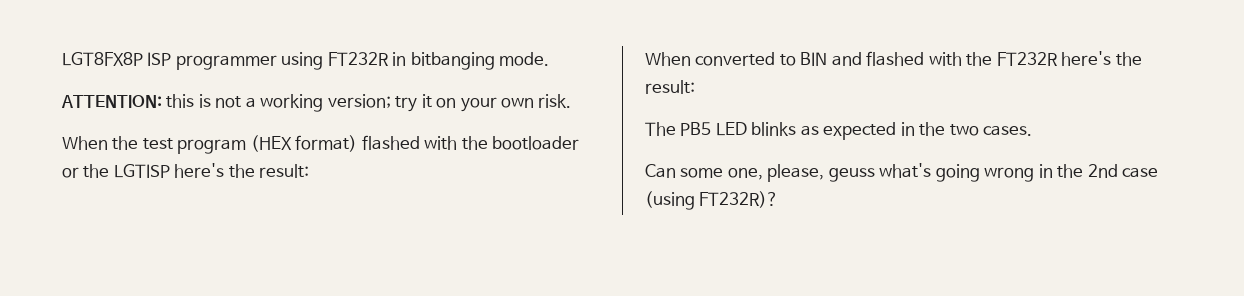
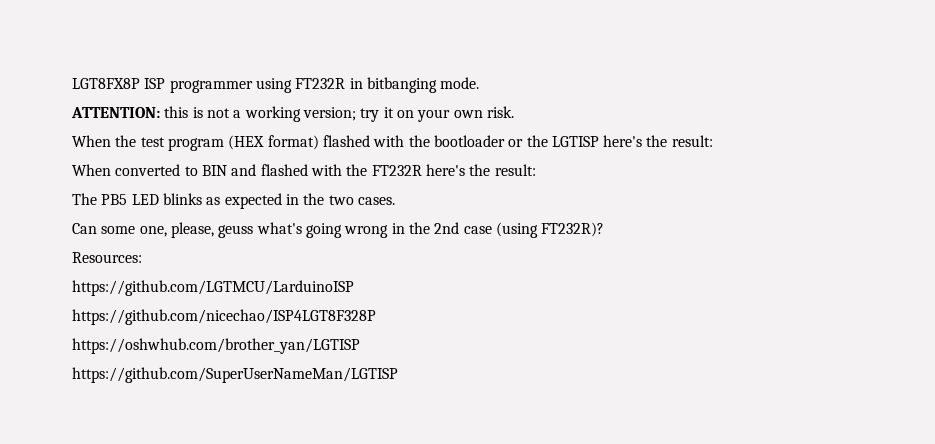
(779, 199) none -> [72,252,142,263] [72,280,354,296] [72,309,376,325] [72,338,360,354] [72,367,398,383] // Resources: // https://github.com/LGTMCU/LarduinoISP // https://github.com/nicechao/ISP4LGT8F328P // https://oshwhub.com/brother_yan/LGTISP // https://github.com/SuperUserNameMan/LGTISP

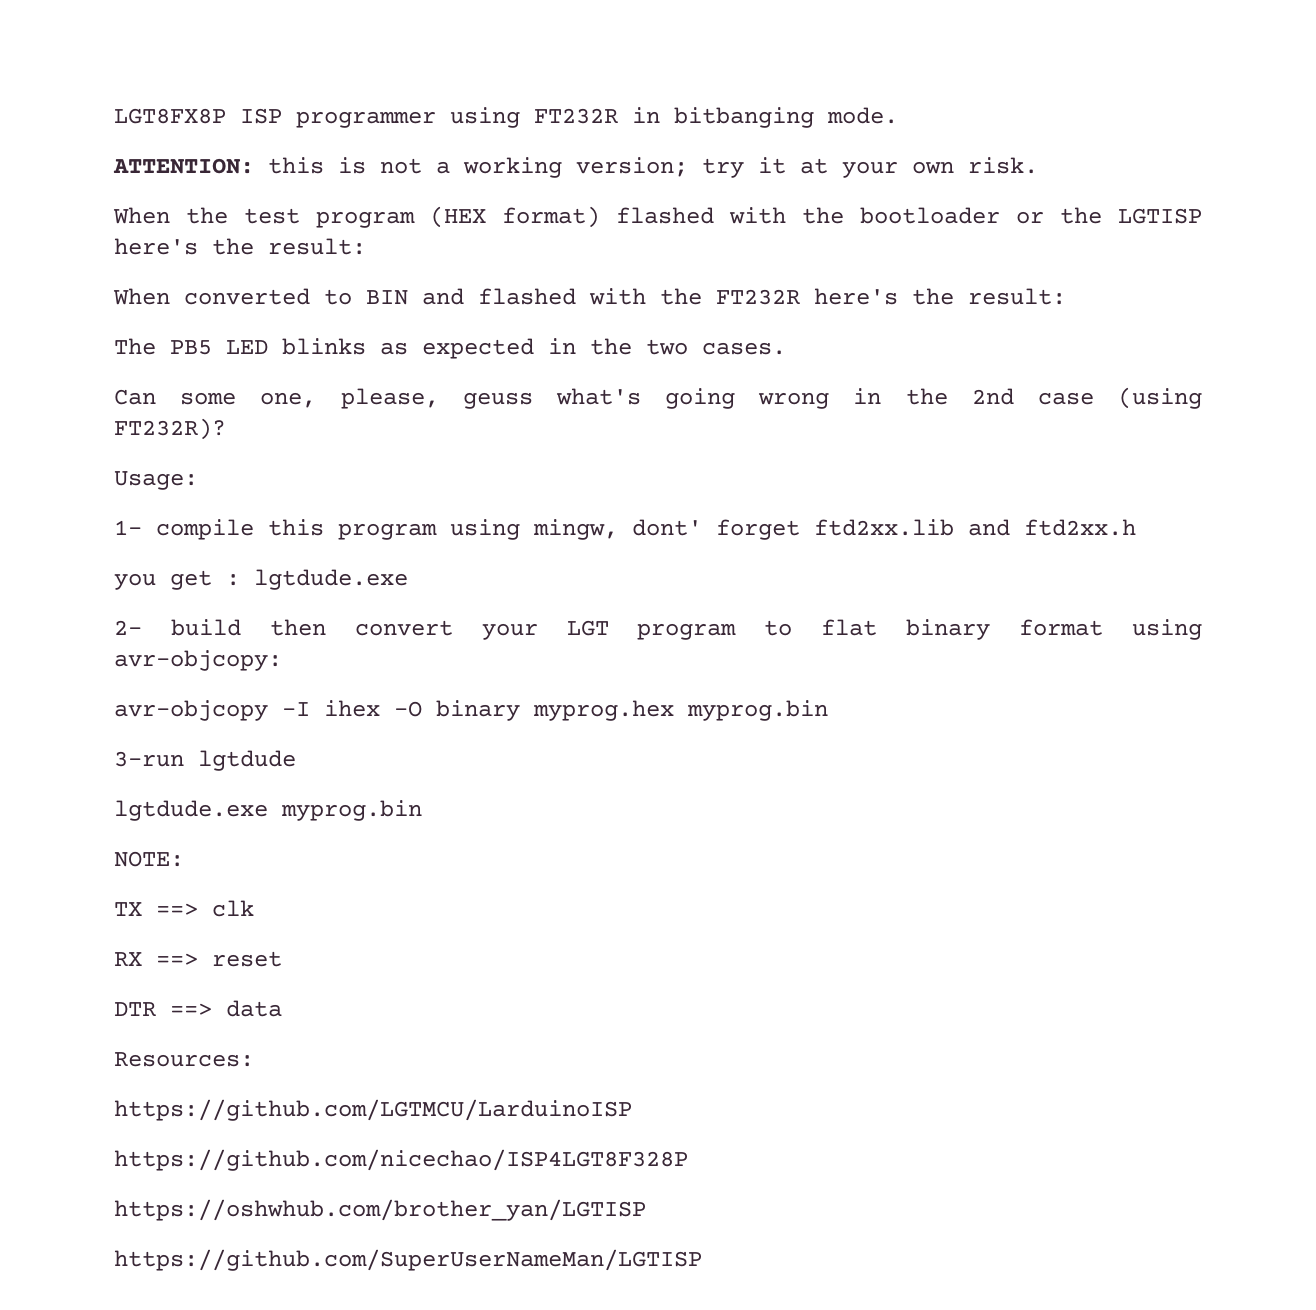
[396,110,414,118] on -> [800,158,828,174] at
(605, 229) none -> [114,471,198,490] [114,519,1136,540] [114,569,408,590] [114,619,1202,640] [114,650,282,671] [114,700,828,721] [114,750,296,771] [114,800,422,821] [114,851,184,867] [114,900,254,917] [114,951,282,967] [114,1000,282,1017] // Usage: // 1- compile this program using mingw, dont' forget ftd2xx.lib and ftd2xx.h // you get : lgtdude.exe // 2- build then convert your LGT program to flat binary format using avr-objcopy: // avr-objcopy -I ihex -O binary myprog.hex myprog.bin // 3-run lgtdude // lgtdude.exe myprog.bin // NOTE: // TX ==> clk // RX ==> reset // DTR ==> data

